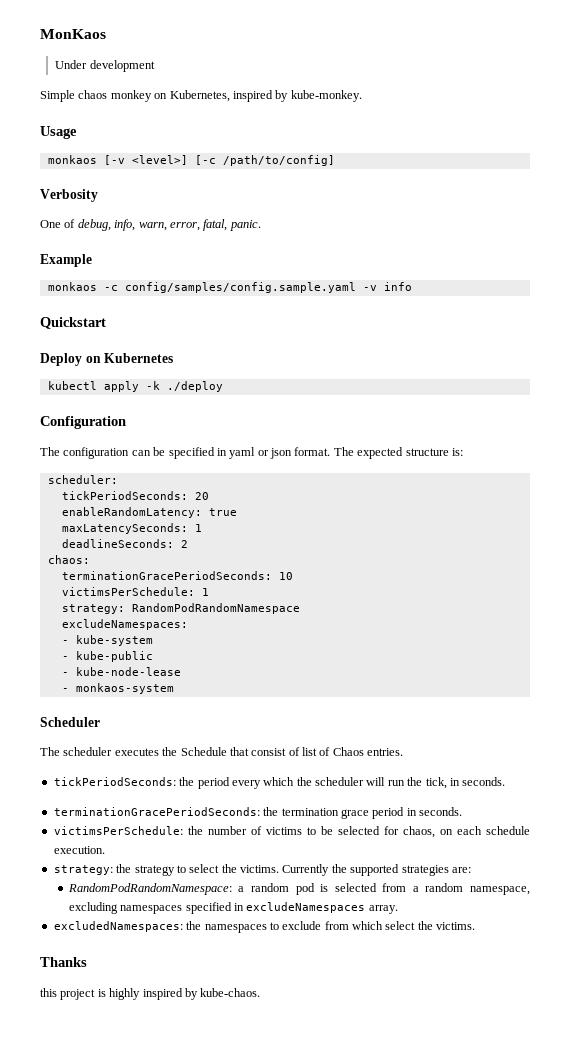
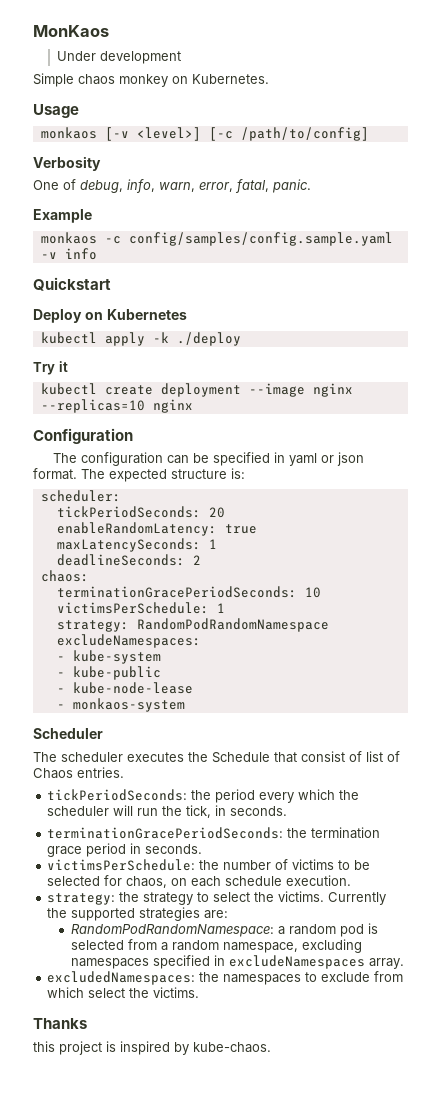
[169,90,362,102] Kubernetes, inspired by kube-monkey. -> [192,74,269,84] Kubernetes.
(223, 386) none -> [33,361,68,375] [40,383,353,397] [40,399,193,413] // Try it // kubectl create deployment --image nginx --replicas=10 nginx
[109,988,141,1000] highly -> (116, 1046) none

